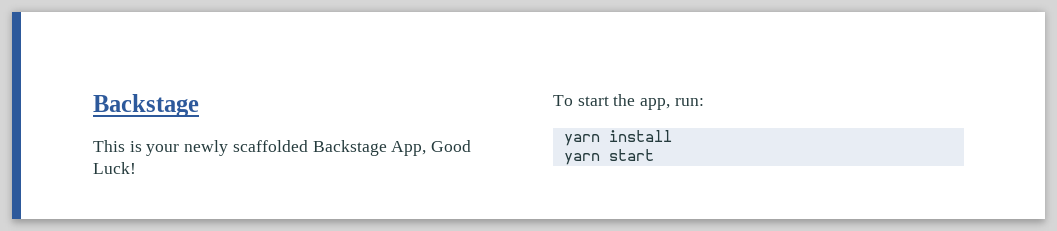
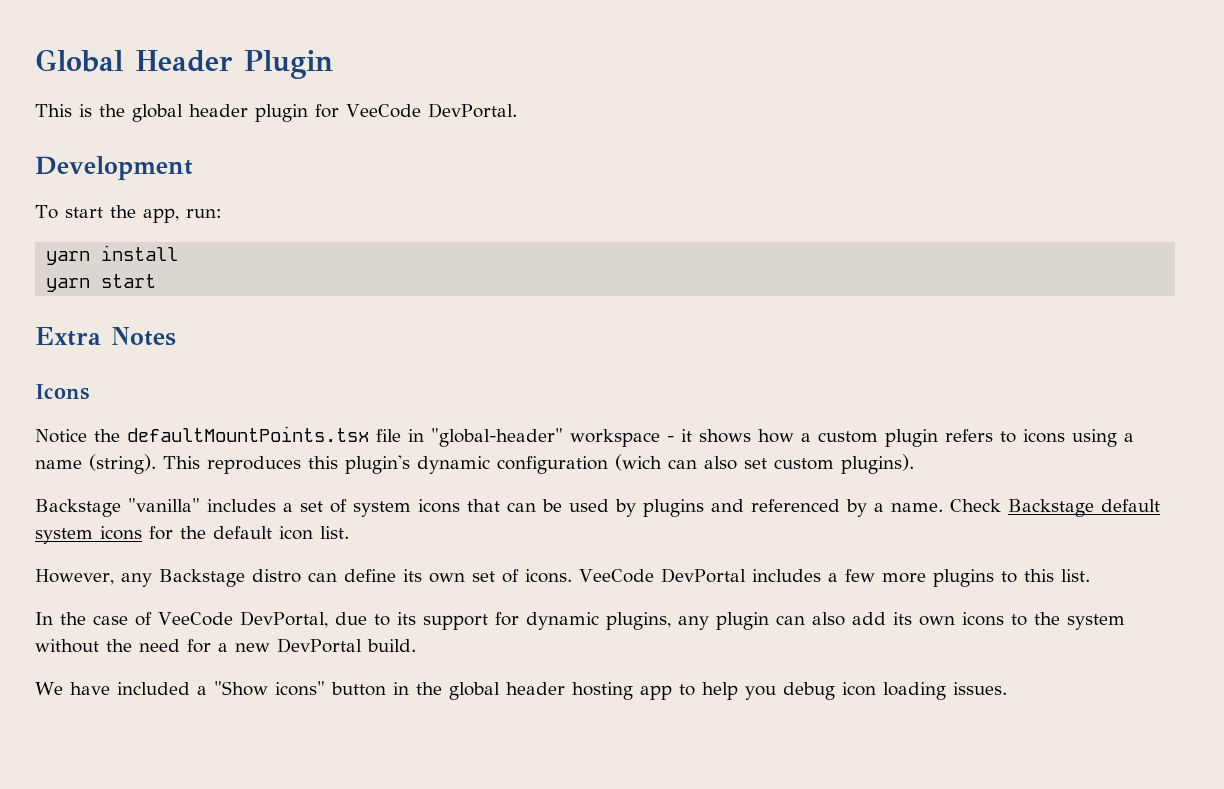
[93,94,199,117] Backstage -> [35,49,333,79] Global Header Plugin
[146,140,472,156] [93,162,136,174] your newly scaffolded Backstage App, Good Luck! -> [99,103,517,122] [35,156,193,180] the global header plugin for VeeCode DevPortal. // Development
(654, 155) none -> [35,327,176,346] [35,384,89,400] [35,426,1134,447] [35,454,914,474] [35,498,1160,517] [35,526,349,544] [35,568,1090,587] [35,611,1125,630] [35,638,416,653] [35,681,1007,700] // Extra Notes // Icons // Notice the defaultMountPoints.tsx file in "global-header" workspace - it shows how a custom plugin refers to icons using a name (string). This reproduces this plugin's dynamic configuration (wich can also set custom plugins). // Backstage "vanilla" includes a set of system icons that can be used by plugins and referenced by a name. Check Backstage default system icons for the default icon list. // However, any Backstage distro can define its own set of icons. VeeCode DevPortal includes a few more plugins to this list. // In the case of VeeCode DevPortal, due to its support for dynamic plugins, any plugin can also add its own icons to the system without the need for a new DevPortal build. // We have included a "Show icons" button in the global header hosting app to help you debug icon loading issues.

